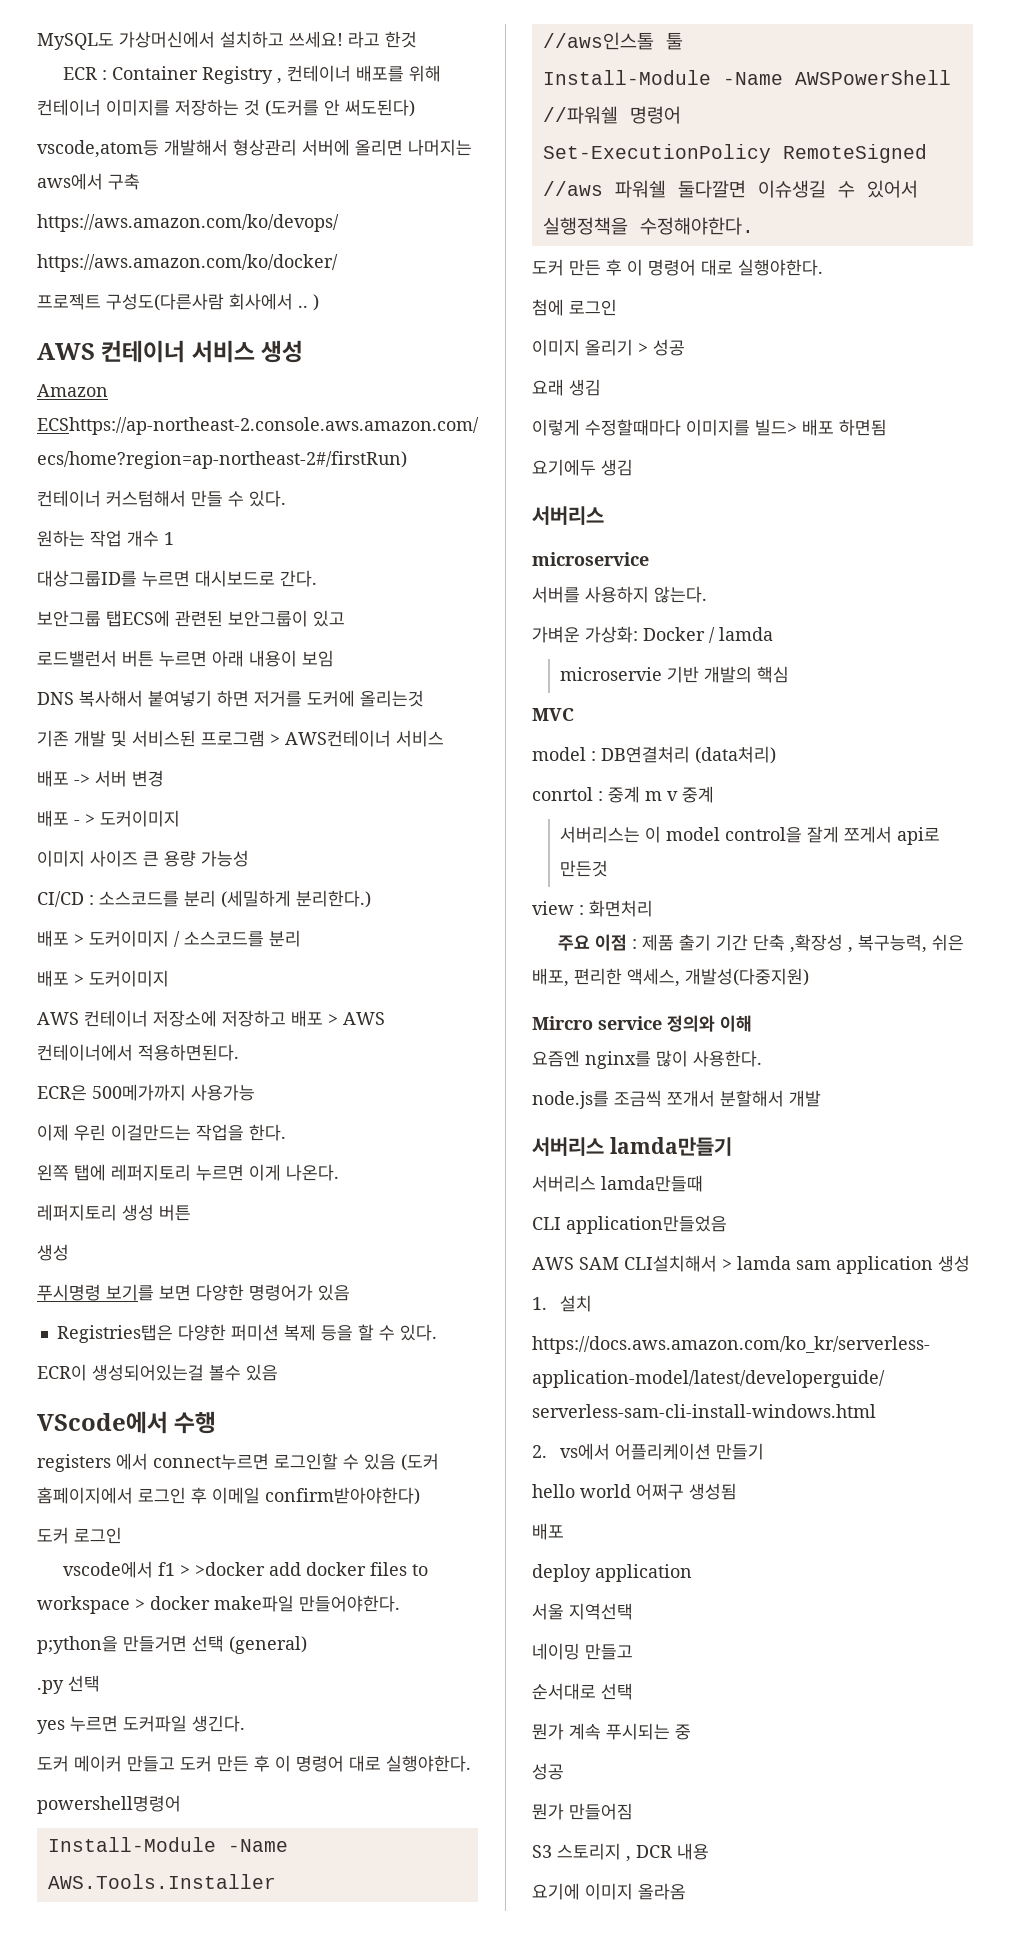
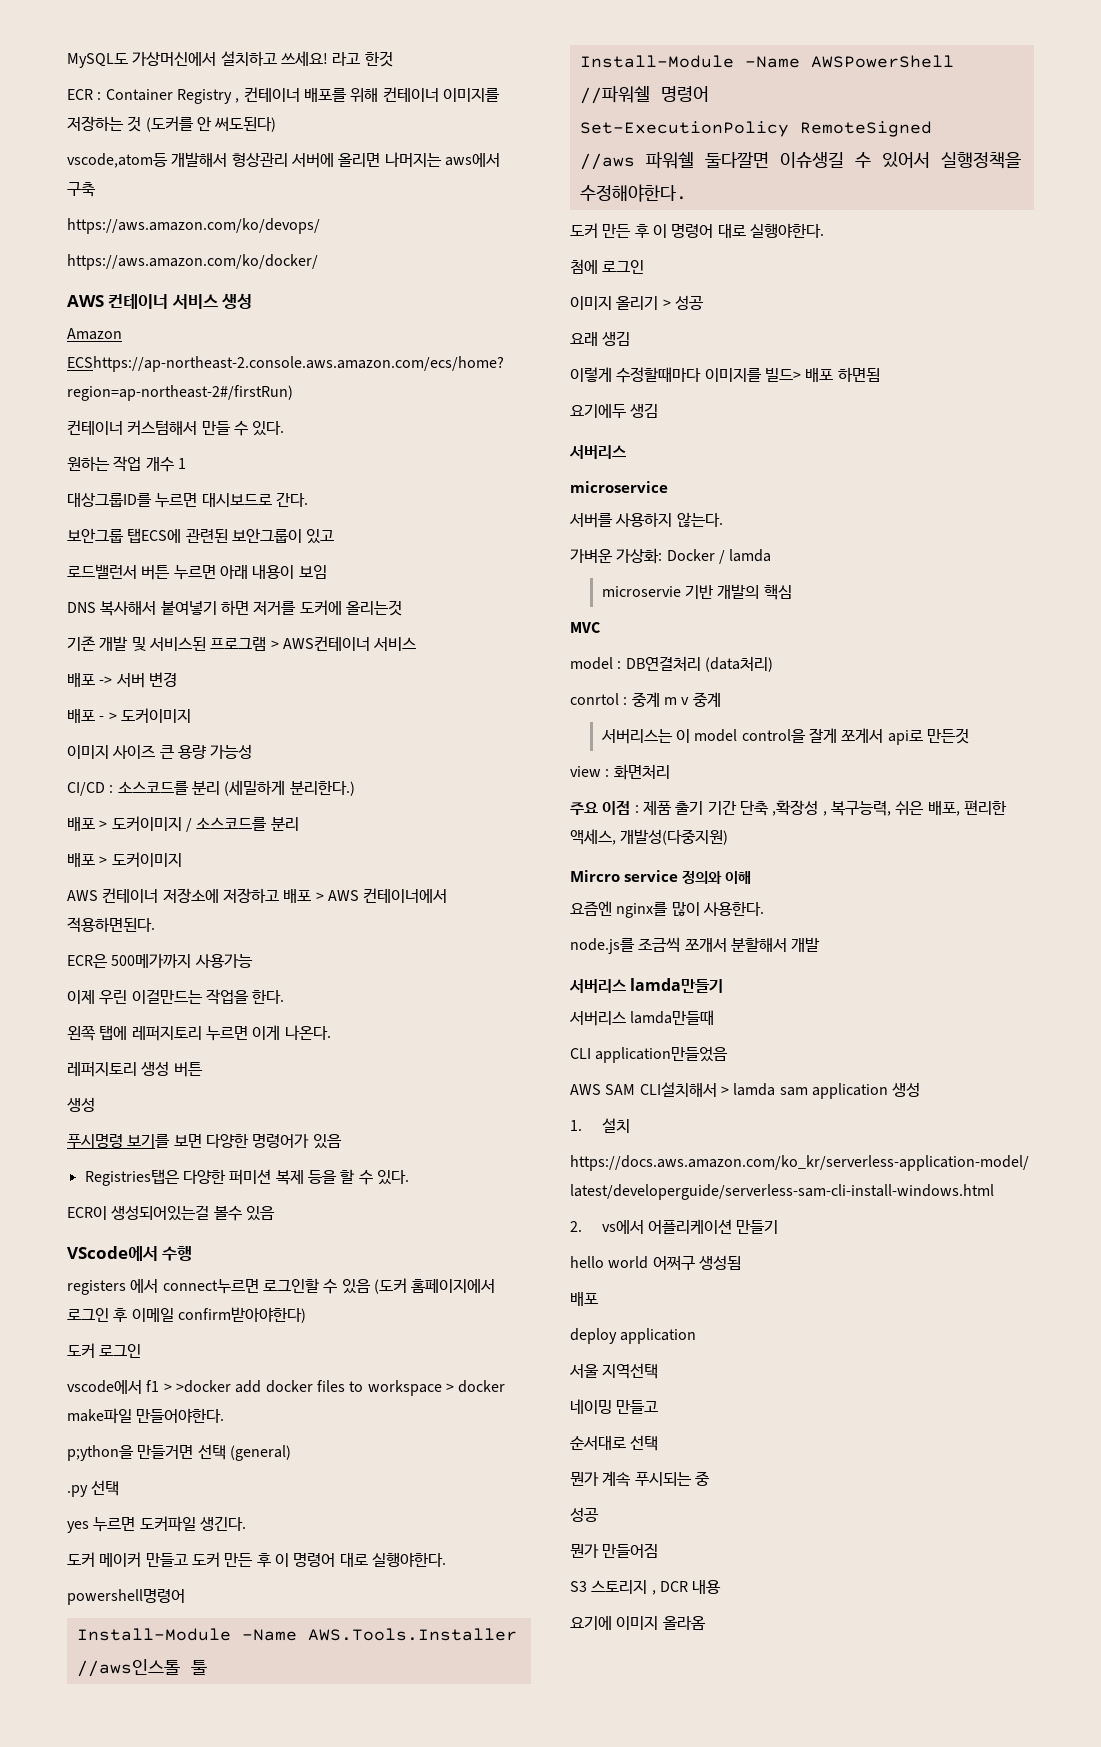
[37,293,319,311] // 프로젝트 구성도(다른사람 회사에서 .. ) -> (318, 262) none

